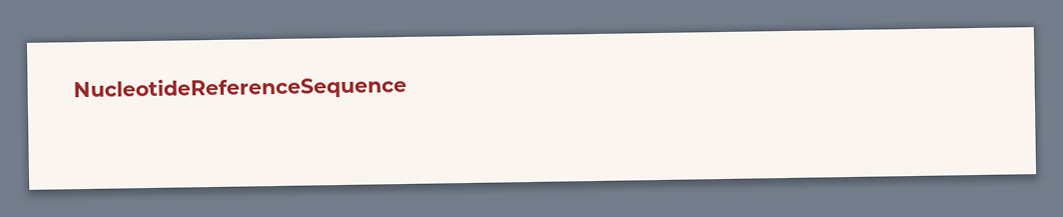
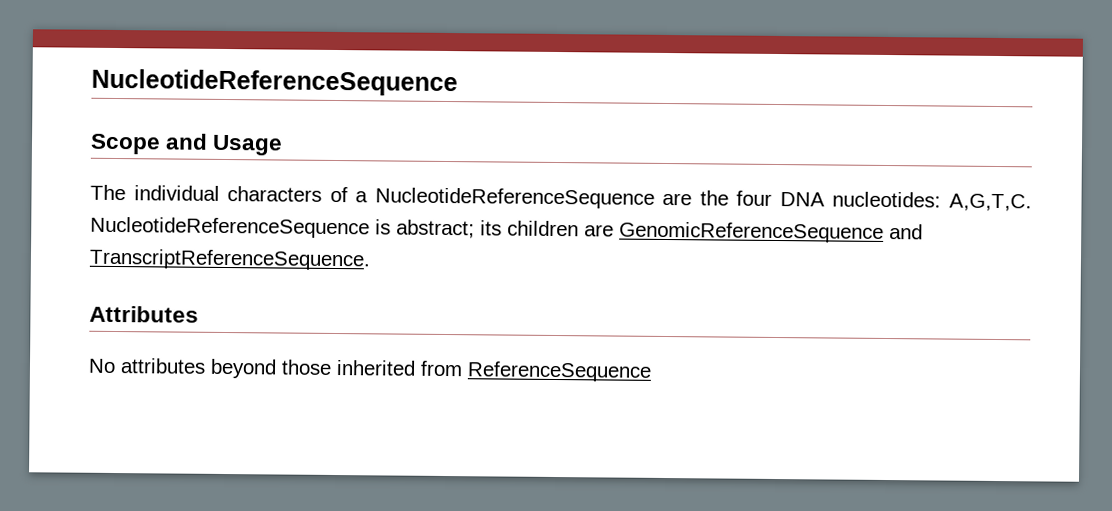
[73,75,407,102] NucleotideReferenceSequence -> [91,68,458,97] [90,133,284,156] [90,184,1032,212] [90,216,923,243] [89,248,371,271] [89,305,199,323] [88,358,652,382] NucleotideReferenceSequence // Scope and Usage // The individual characters of a NucleotideReferenceSequence are the four DNA nucleotides: A,G,T,C. NucleotideReferenceSequence is abstract; its children are GenomicReferenceSequence and TranscriptReferenceSequence. // Attributes // No attributes beyond those inherited from ReferenceSequence

